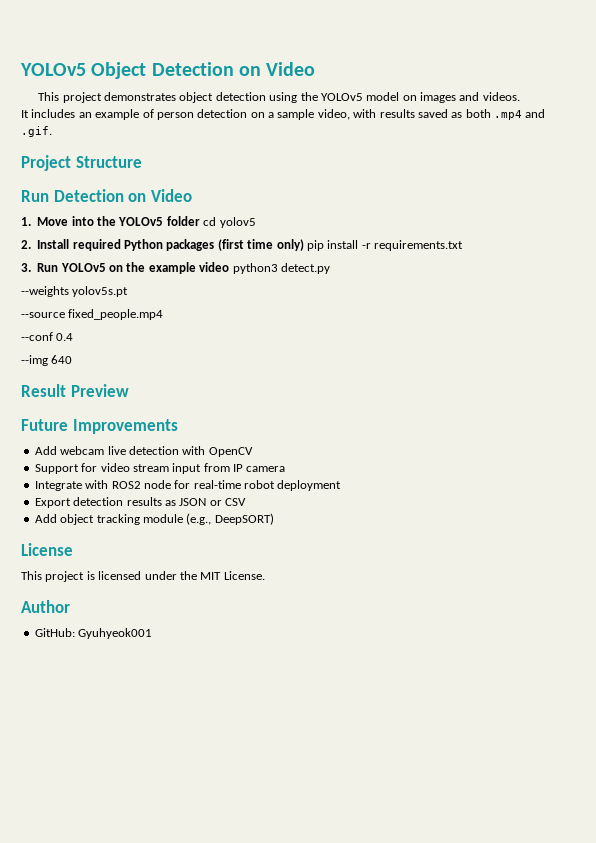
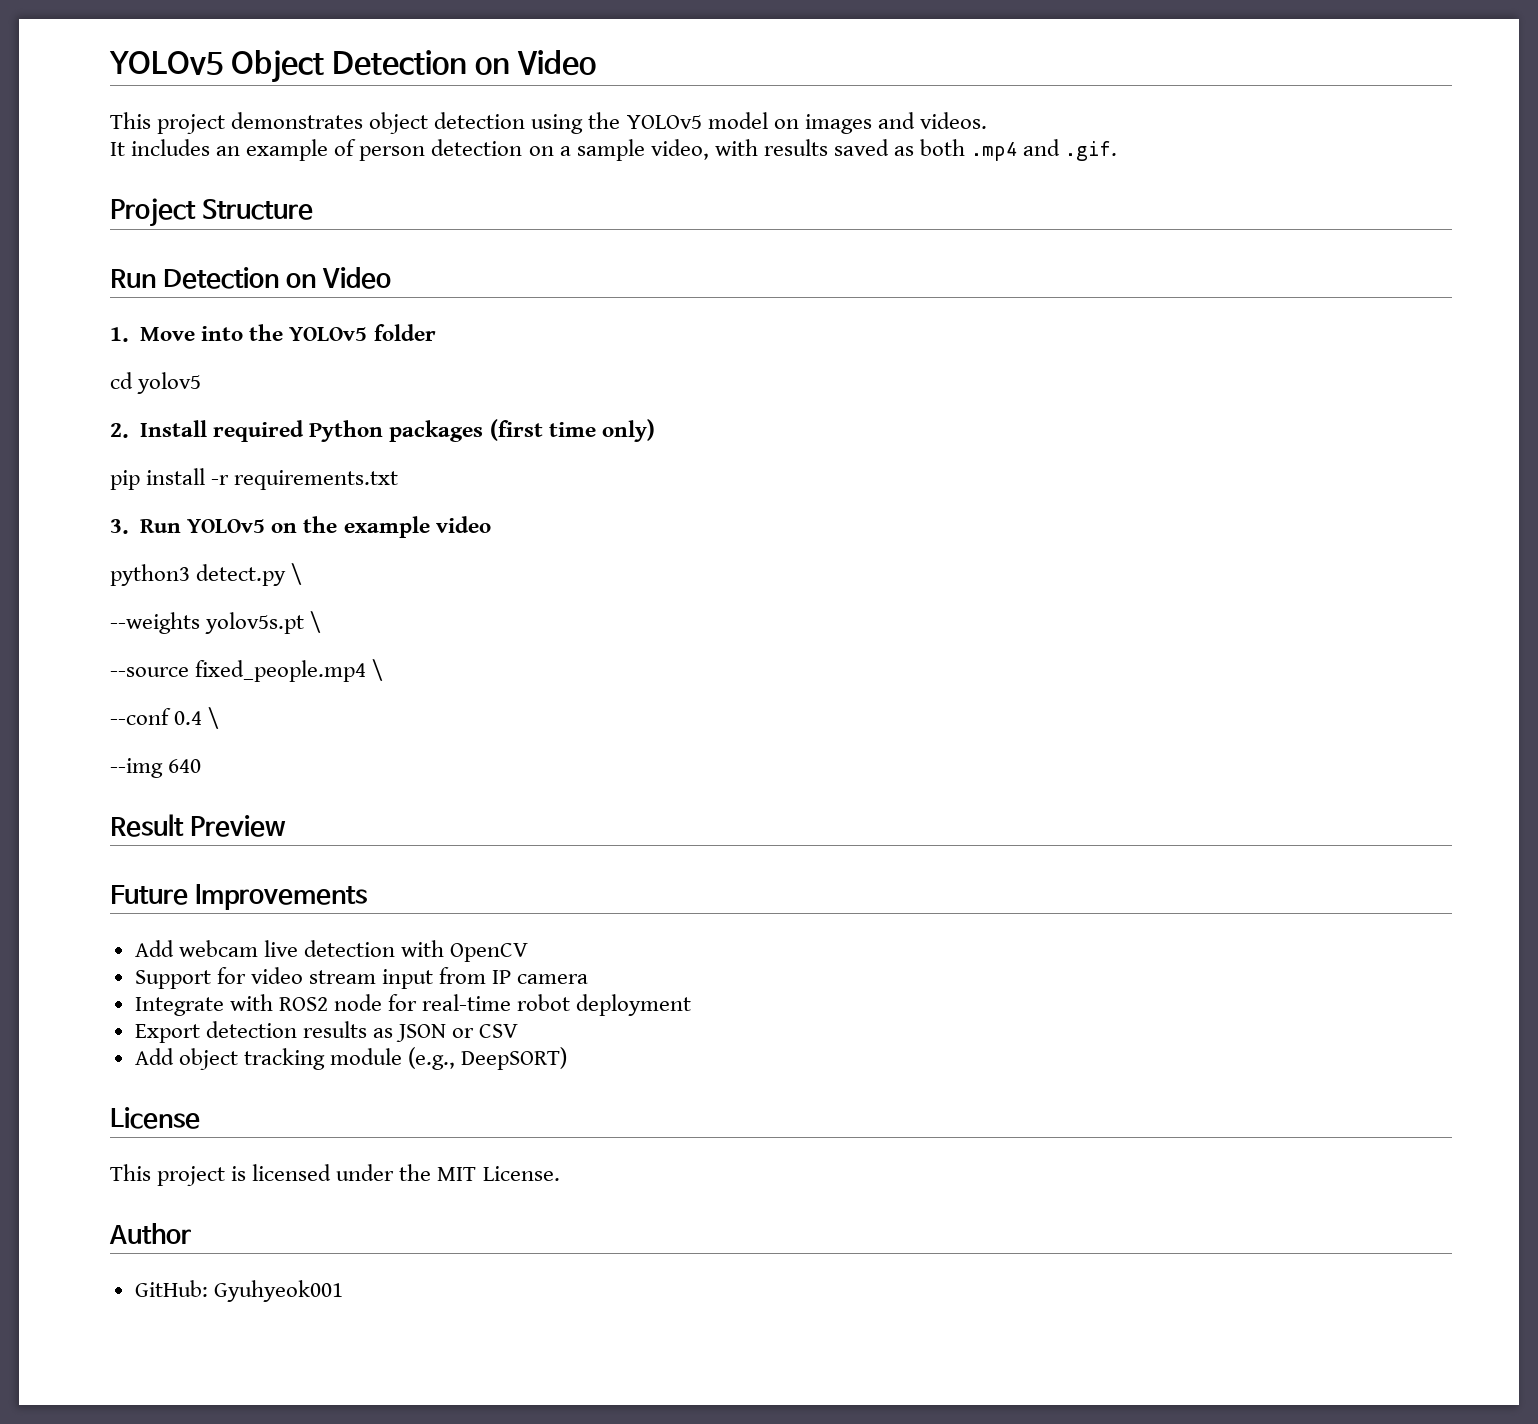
(200, 221) none -> (436, 332) //
(304, 245) none -> (655, 430) //
(230, 267) none -> (491, 524) //
(330, 268) none -> [291,563,303,585] \
(129, 291) none -> [310,611,322,633] \
(164, 314) none -> [372,659,384,681] \
(74, 337) none -> [208,707,220,729] \

